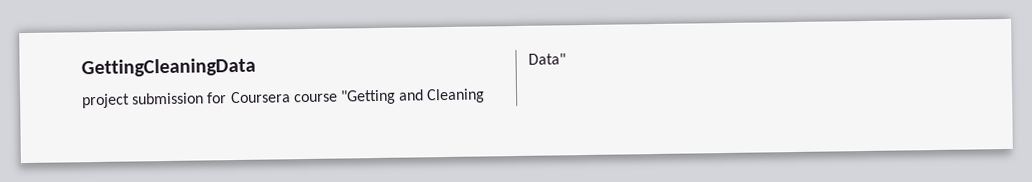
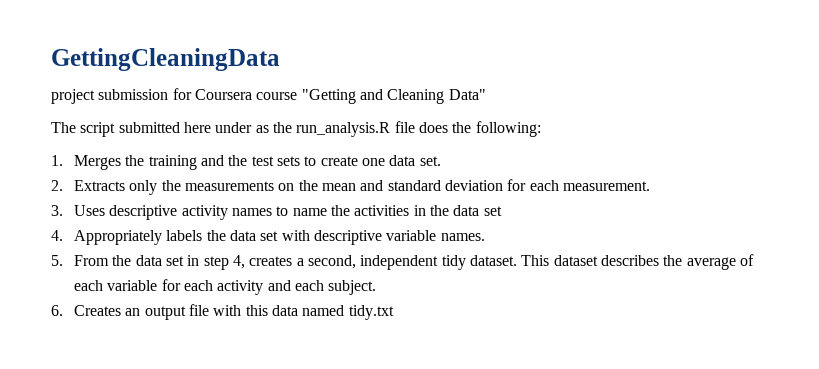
(566, 59) none -> [51,121,541,137] [51,155,441,170] [51,179,651,195] [51,205,502,220] [51,230,485,245] [51,254,754,270] [74,279,377,295] [51,304,394,320] // The script submitted here under as the run_analysis.R file does the following: // 1. Merges the training and the test sets to create one data set. // 2. Extracts only the measurements on the mean and standard deviation for each measurement. // 3. Uses descriptive activity names to name the activities in the data set // 4. Appropriately labels the data set with descriptive variable names. // 5. From the data set in step 4, creates a second, independent tidy dataset. This dataset describes the average of each variable for each activity and each subject. // 6. Creates an output file with this data named tidy.txt

